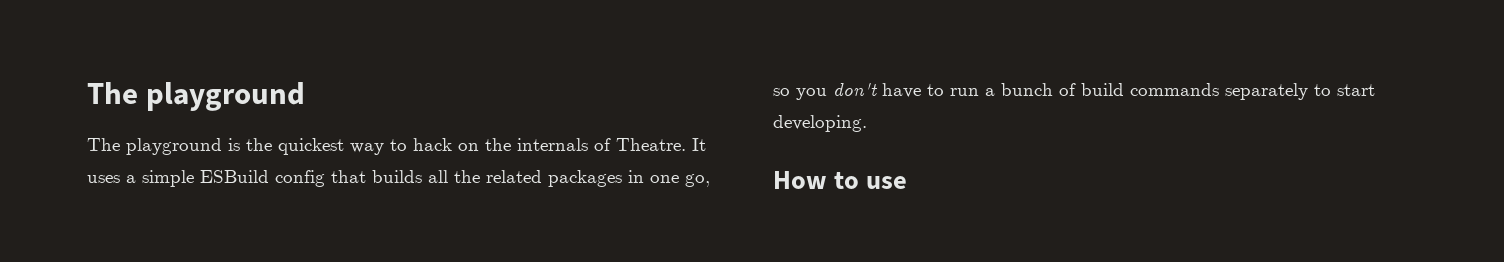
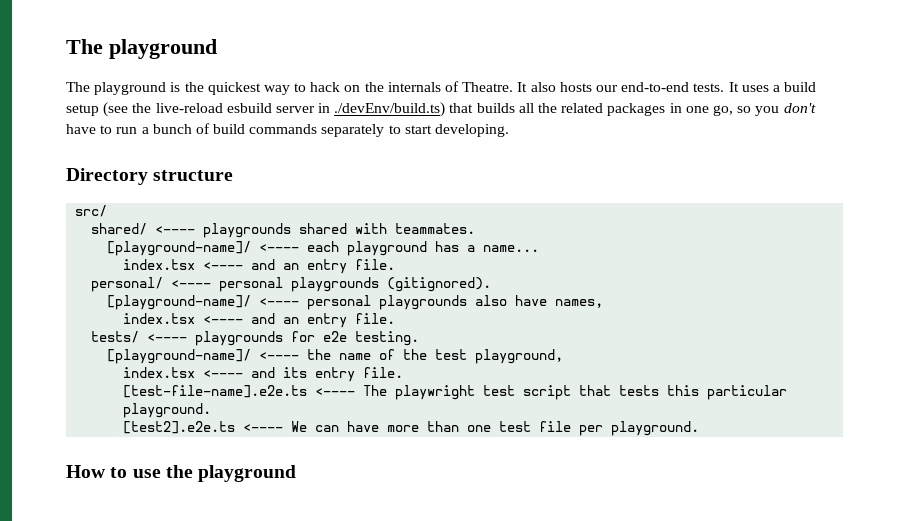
[87,170,325,187] uses a simple ESBuild config -> [530,82,817,92] [66,102,446,117] also hosts our end-to-end tests. It uses a build setup (see the live-reload esbuild server in ./devEnv/build.ts)
(867, 123) none -> [66,168,234,185] [75,205,108,217] [91,223,476,238] [107,241,540,256] [123,259,396,274] [91,277,492,292] [107,295,604,310] [123,313,396,328] [91,331,420,346] [107,349,564,364] [123,367,404,382] [123,385,788,400] [123,403,212,418] [123,421,700,436] // Directory structure // src/ // shared/ <---- playgrounds shared with teammates. // [playground-name]/ <---- each playground has a name... // index.tsx <---- and an entry file. // personal/ <---- personal playgrounds (gitignored). // [playground-name]/ <---- personal playgrounds also have names, // index.tsx <---- and an entry file. // tests/ <---- playgrounds for e2e testing. // [playground-name]/ <---- the name of the test playground, // index.tsx <---- and its entry file. // [test-file-name].e2e.ts <---- The playwright test script that tests this particular playground. // [test2].e2e.ts <---- We can have more than one test file per playground.
(908, 182) none -> [165,465,297,482] the playground

